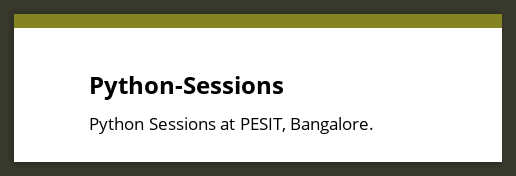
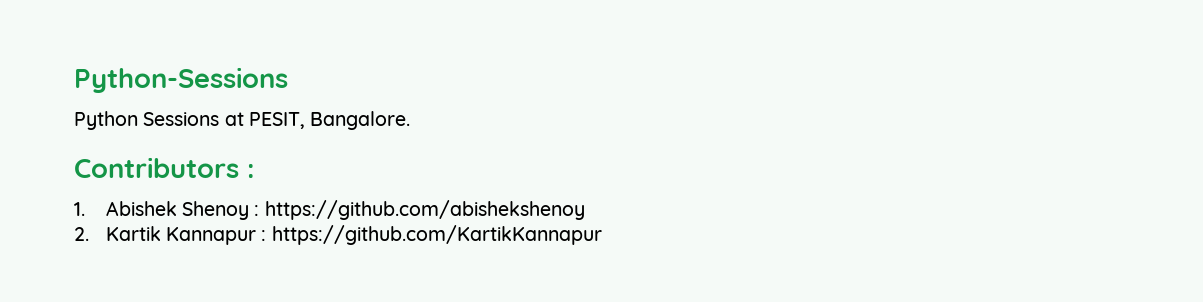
(375, 125) none -> [74,157,255,178] [74,200,585,220] [74,225,602,245] // Contributors : // 1. Abishek Shenoy : https://github.com/abishekshenoy // 2. Kartik Kannapur : https://github.com/KartikKannapur

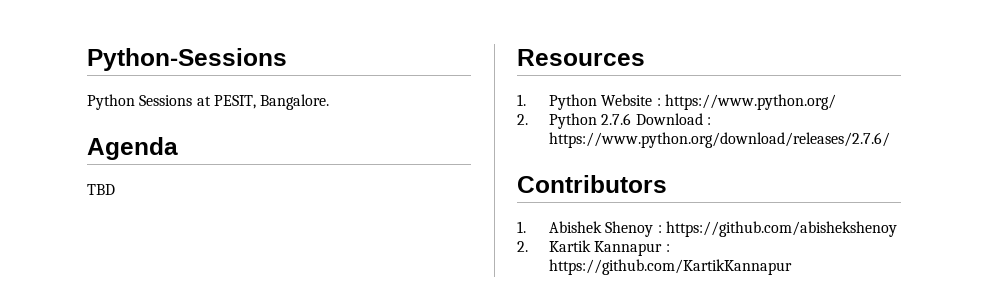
(411, 120) none -> [87,137,178,160] [87,184,115,195] [517,49,645,66] [517,94,836,110] [517,113,711,129] [548,132,890,148] // Agenda // TBD // Resources // 1. Python Website : https://www.python.org/ // 2. Python 2.7.6 Download : https://www.python.org/download/releases/2.7.6/
[247,164,255,178] : -> (667, 184) none

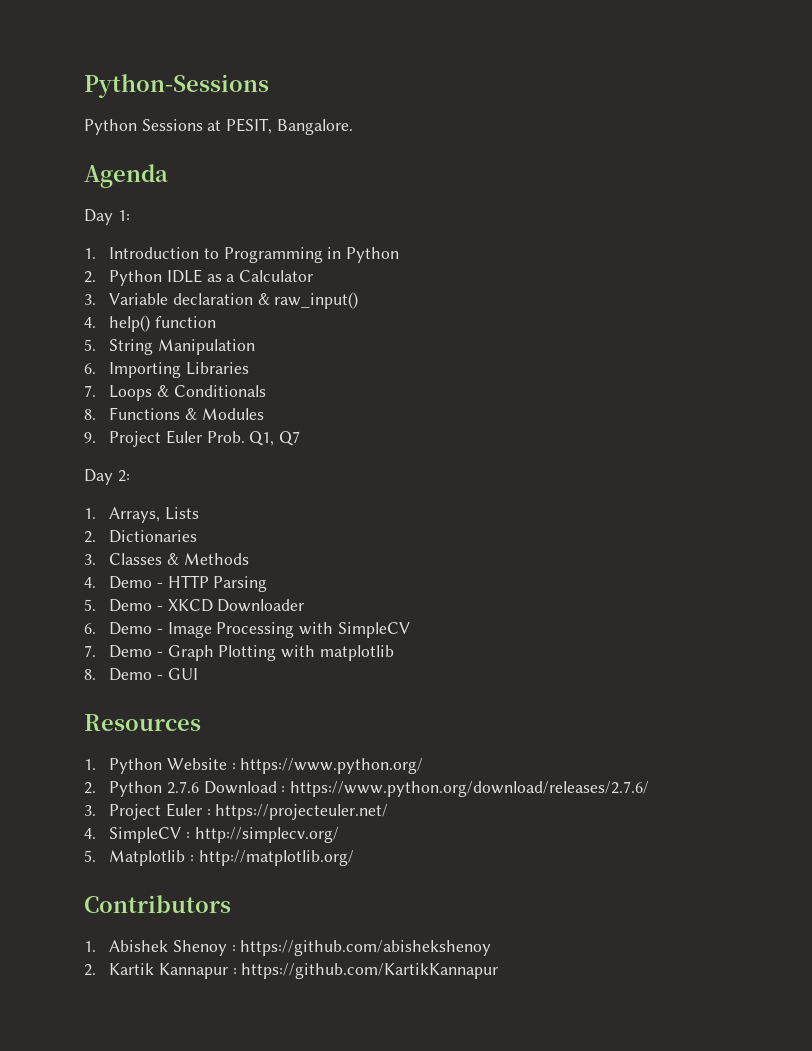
[87,184,115,195] TBD -> [84,209,130,225] [84,247,399,263] [84,269,313,286] [84,292,359,309] [84,315,216,332] [84,339,255,355] [84,362,249,378] [84,385,266,401] [84,407,264,420] [84,430,300,447] [84,469,130,485] [84,507,199,523] [84,530,198,543] [84,553,249,565] [84,575,268,592] [84,599,305,612] [84,622,410,638] [84,645,394,661] [84,668,198,681] Day 1: // 1. Introduction to Programming in Python // 2. Python IDLE as a Calculator // 3. Variable declaration & raw_input() // 4. help() function // 5. String Manipulation // 6. Importing Libraries // 7. Loops & Conditionals // 8. Functions & Modules // 9. Project Euler Prob. Q1, Q7 // Day 2: // 1. Arrays, Lists // 2. Dictionaries // 3. Classes & Methods // 4. Demo - HTTP Parsing // 5. Demo - XKCD Downloader // 6. Demo - Image Processing with SimpleCV // 7. Demo - Graph Plotting with matplotlib // 8. Demo - GUI
(890, 140) none -> [84,803,389,820] [84,827,339,843] [84,850,354,866] // 3. Project Euler : https://projecteuler.net/ // 4. SimpleCV : http://simplecv.org/ // 5. Matplotlib : http://matplotlib.org/

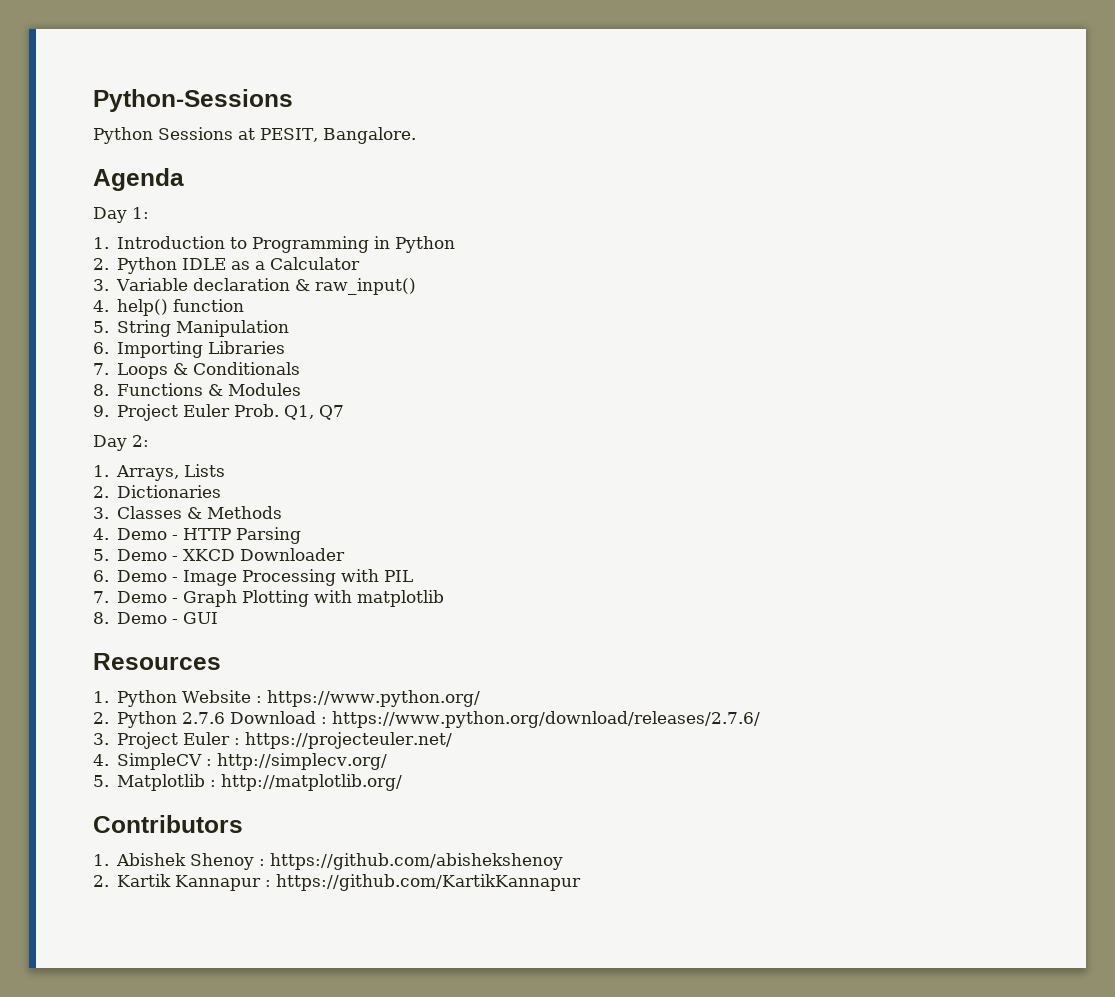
[337,622,410,638] SimpleCV -> [384,570,414,582] PIL

